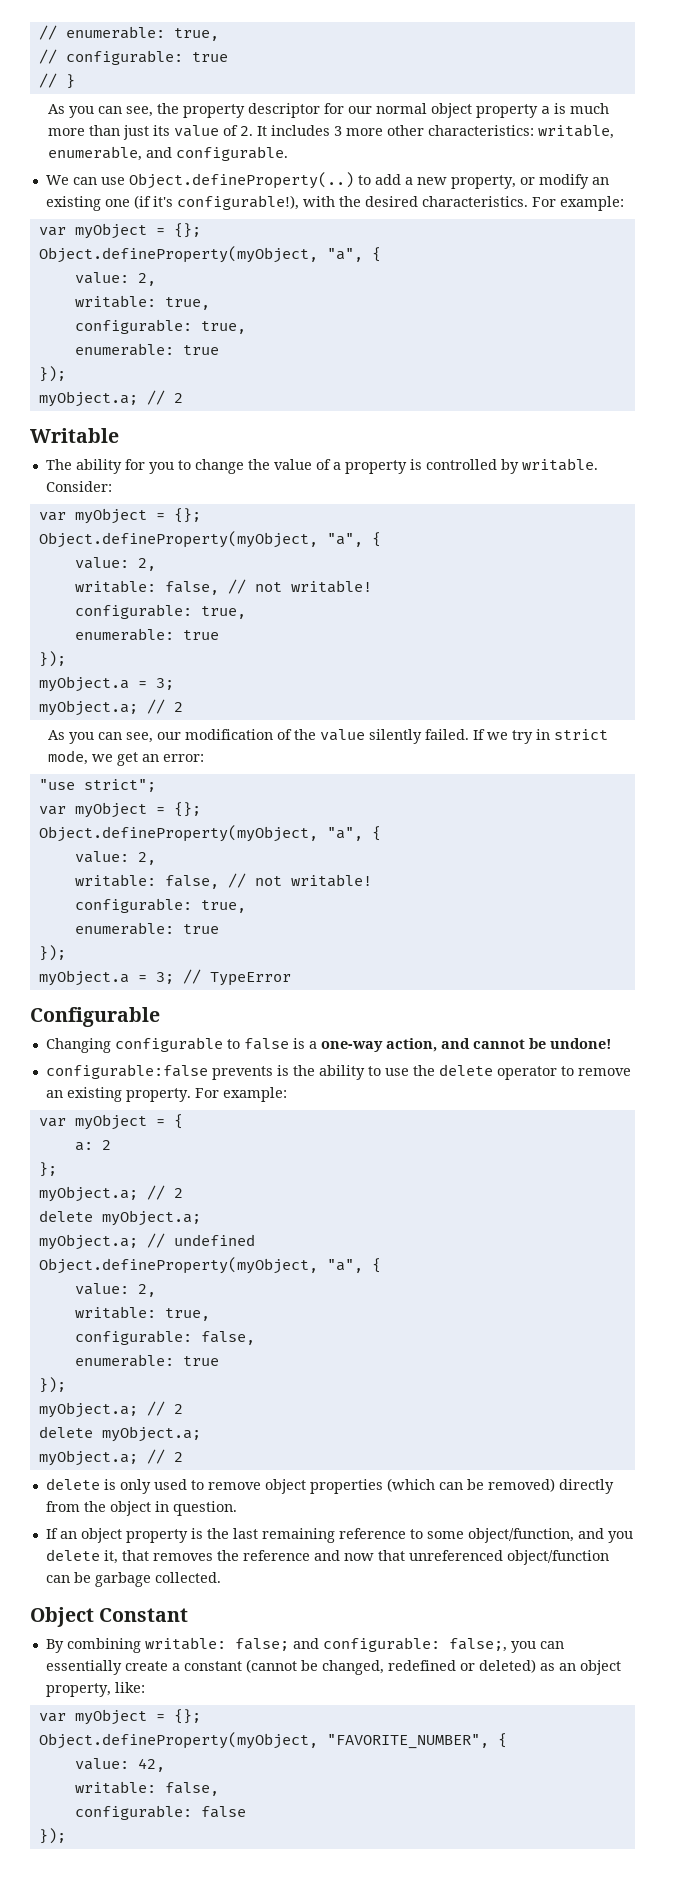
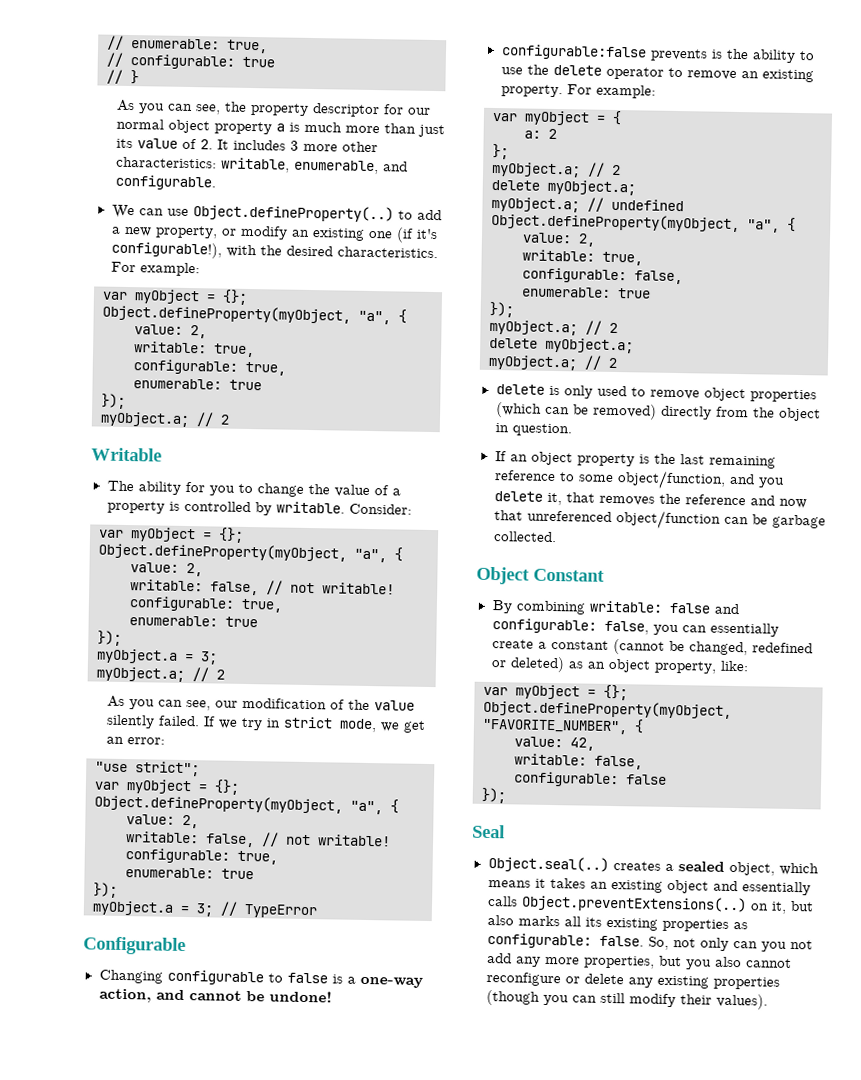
[234,1638,289,1651] false; -> [668,602,710,614] false
[448,1638,507,1652] false;, -> [603,620,649,635] false,
(66, 1836) none -> [472,824,505,839] [487,855,819,876] [487,877,811,896] [487,894,814,914] [486,914,748,932] [486,932,813,952] [486,952,792,970] [485,971,780,990] [485,989,768,1010] // Seal // Object.seal(..) creates a sealed object, which means it takes an existing object and essentially calls Object.preventExtensions(..) on it, but also marks all its existing properties as configurable: false. So, not only can you not add any more properties, but you also cannot reconfigure or delete any existing properties (though you can still modify their values).

